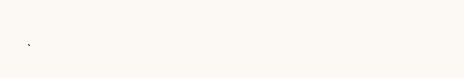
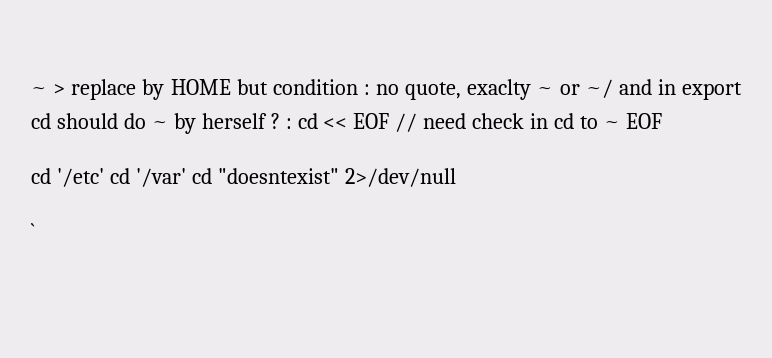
(27, 49) none -> [31,79,742,100] [31,113,662,134] [31,168,456,187] ~ > replace by HOME but condition : no quote, exaclty ~ or ~/ and in export cd should do ~ by herself ? : cd << EOF // need check in cd to ~ EOF // cd '/etc' cd '/var' cd "doesntexist" 2>/dev/null //

